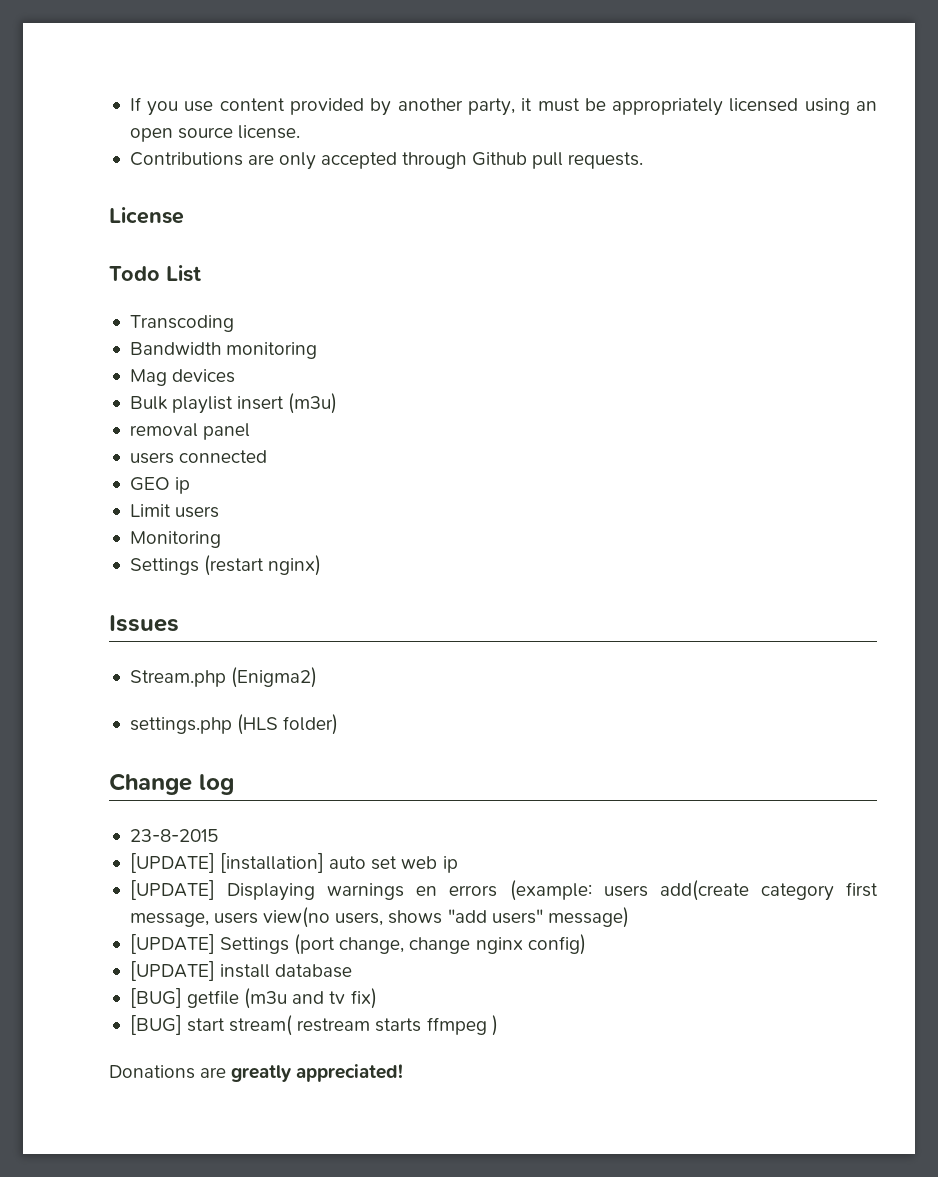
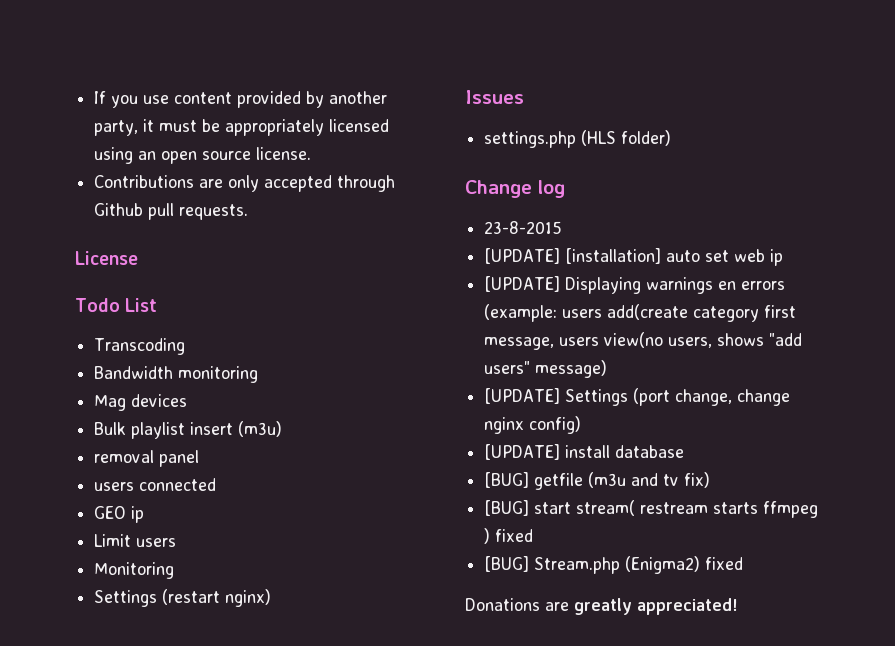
[129,667,318,688] // Stream.php (Enigma2) -> (524, 97) none
(498, 1025) none -> [495,529,534,542] [484,556,744,574] fixed // [BUG] Stream.php (Enigma2) fixed

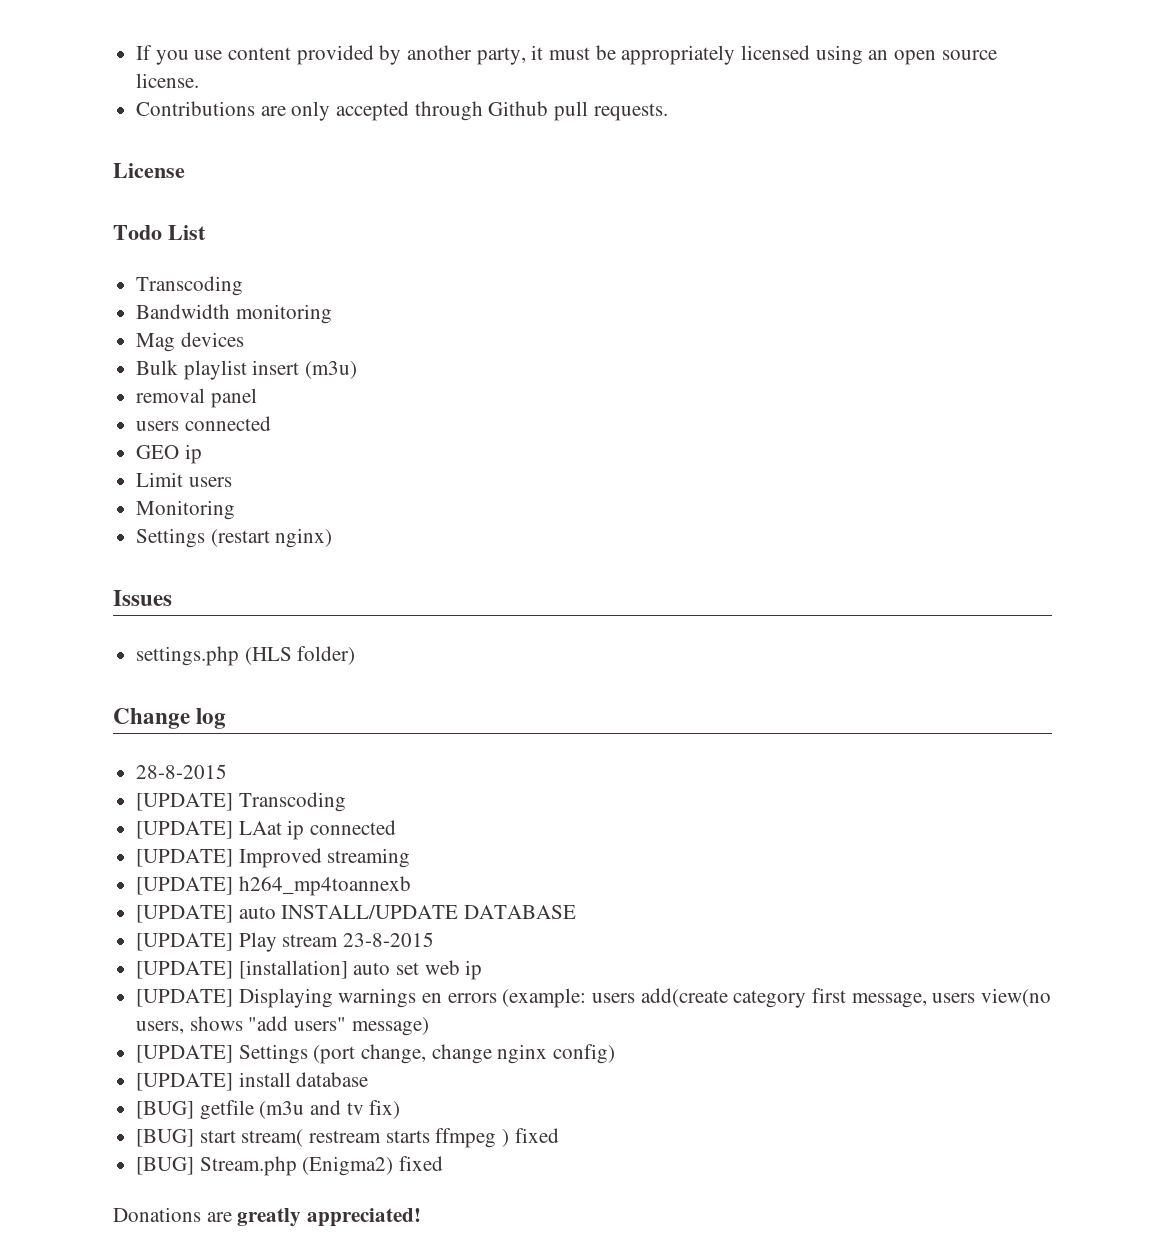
(565, 189) none -> [136,764,228,779] [136,792,346,812] [136,820,397,840] [136,848,411,868] [136,876,411,896] [136,905,577,923] [136,932,339,952] 28-8-2015 // [UPDATE] Transcoding // [UPDATE] LAat ip connected // [UPDATE] Improved streaming // [UPDATE] h264_mp4toannexb // [UPDATE] auto INSTALL/UPDATE DATABASE // [UPDATE] Play stream

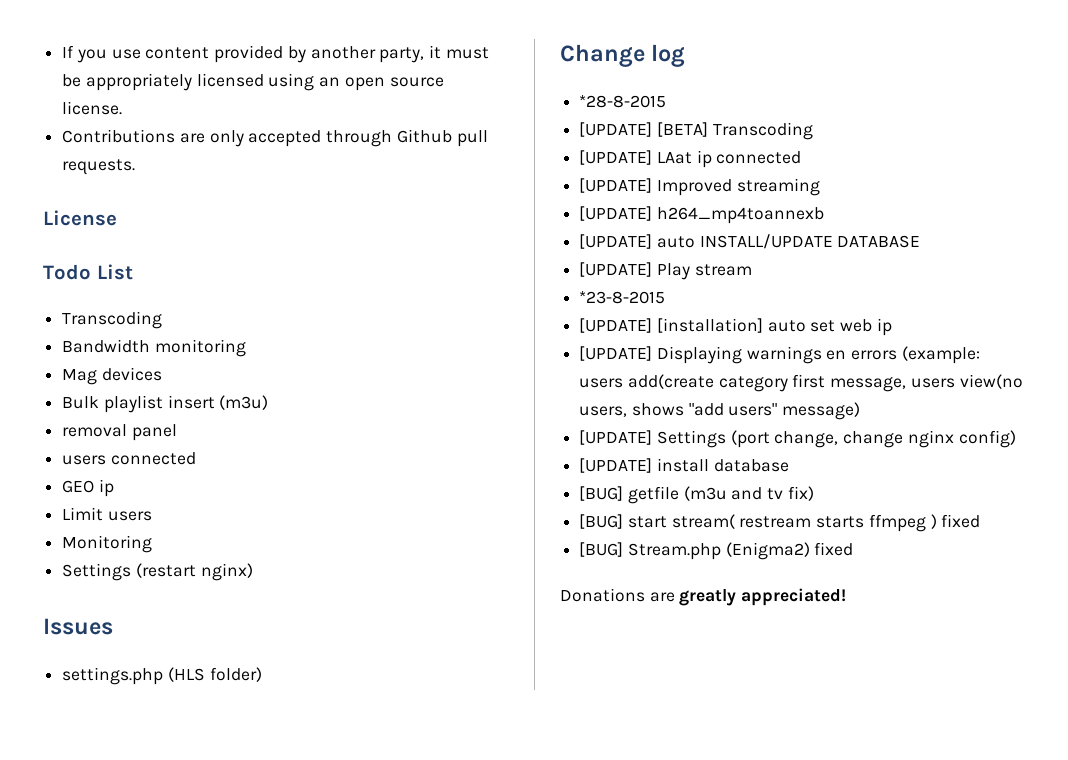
[136,764,228,779] [136,793,234,811] 28-8-2015 // [UPDATE] -> [579,95,667,108] [579,122,708,137] *28-8-2015 // [UPDATE] [BETA]
[343,932,435,947] 23-8-2015 -> [579,291,666,304] // *23-8-2015

